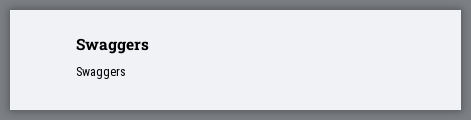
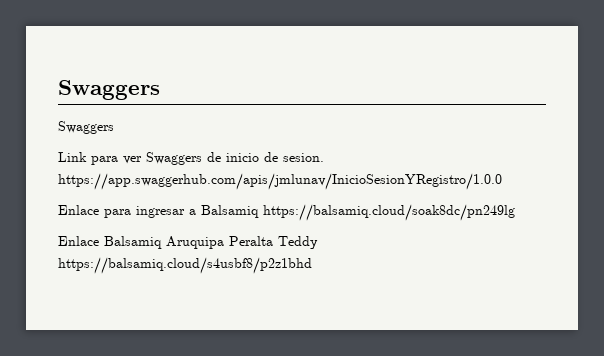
(126, 73) none -> [58,152,324,165] [58,173,502,190] [58,204,515,221] [58,236,318,249] [58,257,312,274] // Link para ver Swaggers de inicio de sesion. https://app.swaggerhub.com/apis/jmlunav/InicioSesionYRegistro/1.0.0 // Enlace para ingresar a Balsamiq https://balsamiq.cloud/soak8dc/pn249lg // Enlace Balsamiq Aruquipa Peralta Teddy https://balsamiq.cloud/s4usbf8/p2z1bhd

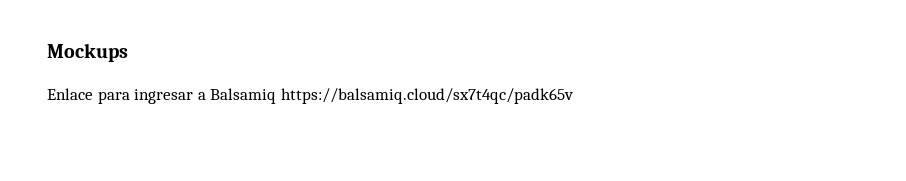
[58,80,160,100] [58,121,114,134] [58,152,324,165] [58,173,502,190] Swaggers // Swaggers // Link para ver Swaggers de inicio de sesion. https://app.swaggerhub.com/apis/jmlunav/InicioSesionYRegistro/1.0.0 -> [47,43,128,62] Mockups
[263,204,515,221] [58,236,318,249] [58,257,312,274] https://balsamiq.cloud/soak8dc/pn249lg // Enlace Balsamiq Aruquipa Peralta Teddy https://balsamiq.cloud/s4usbf8/p2z1bhd -> [280,88,574,104] https://balsamiq.cloud/sx7t4qc/padk65v

